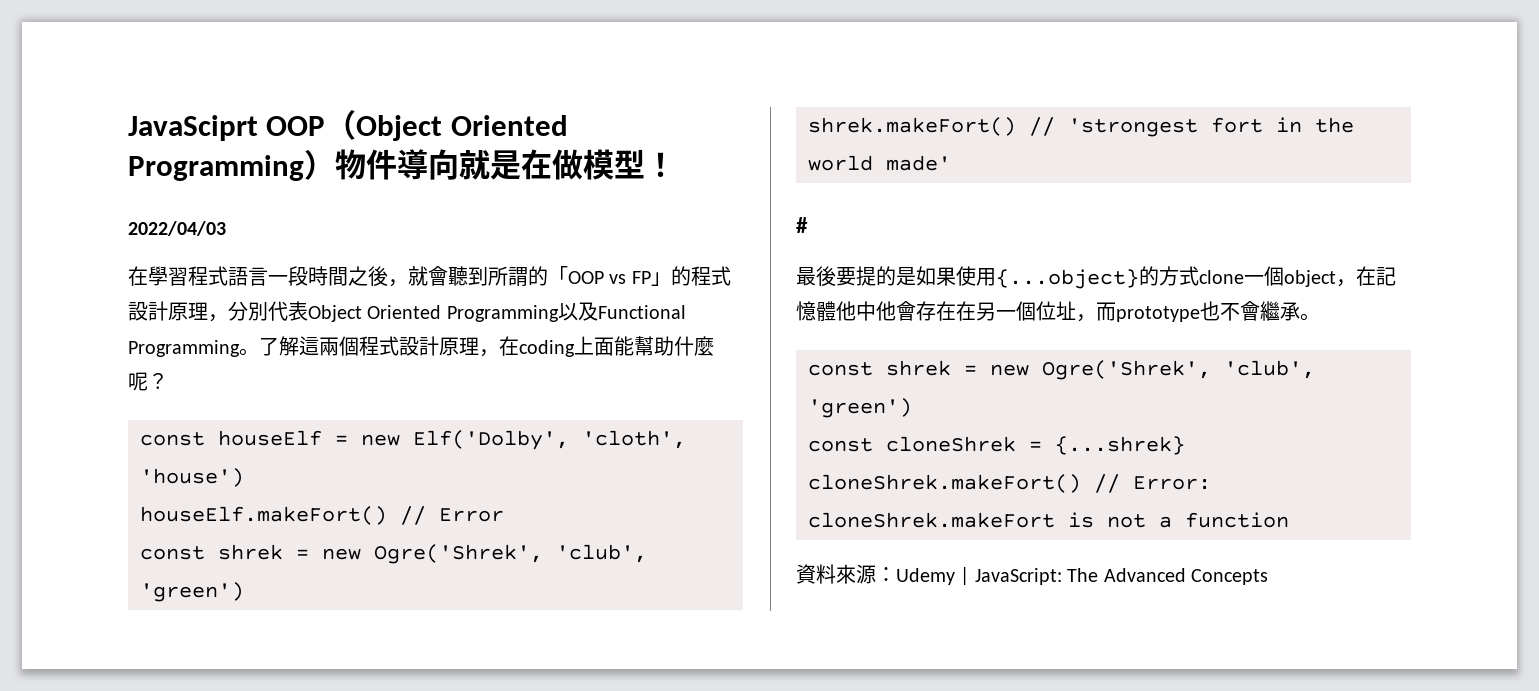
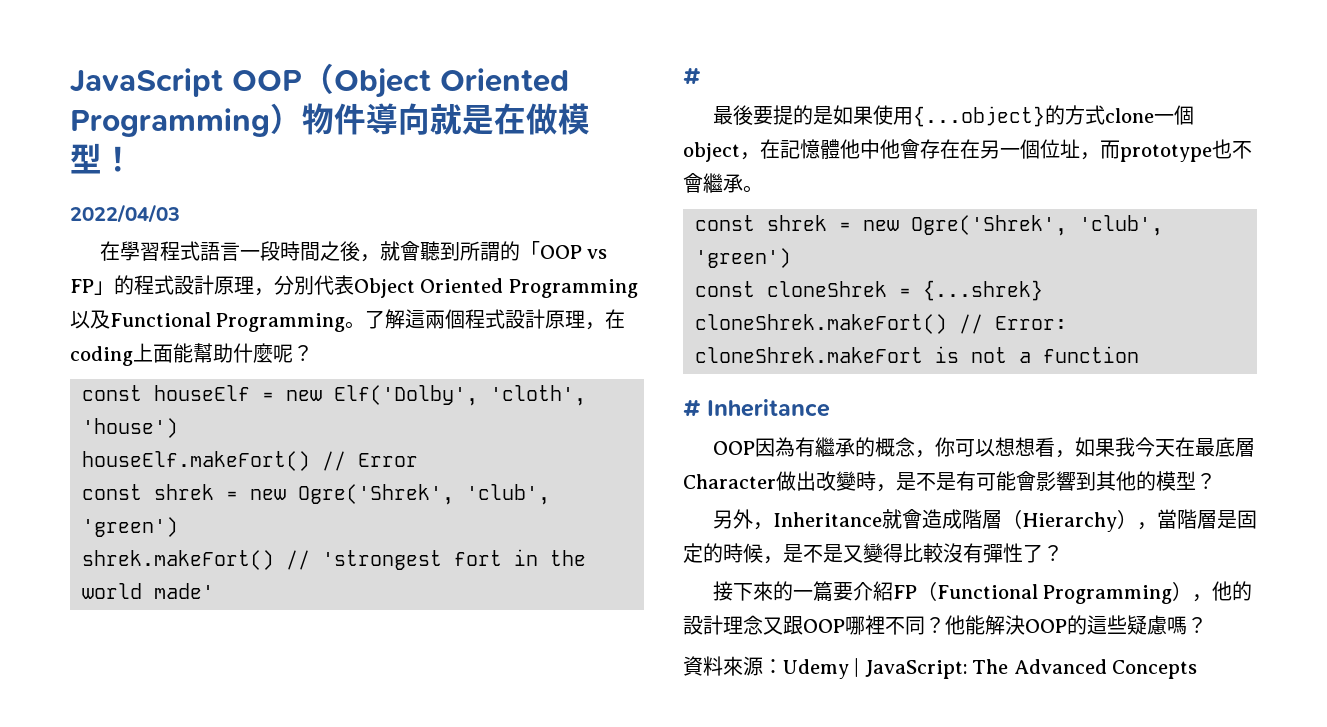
[128,115,258,141] JavaSciprt -> [70,68,223,97] JavaScript
(1289, 520) none -> [683,399,831,417] [712,437,1255,458] [683,471,1216,492] [712,509,1257,532] [683,543,1063,564] [712,581,1253,604] [683,615,1207,635] // # Inheritance // OOP因為有繼承的概念，你可以想想看，如果我今天在最底層Character做出改變時，是不是有可能會影響到其他的模型？ // 另外，Inheritance就會造成階層（Hierarchy），當階層是固定的時候，是不是又變得比較沒有彈性了？ // 接下來的一篇要介紹FP（Functional Programming），他的設計理念又跟OOP哪裡不同？他能解決OOP的這些疑慮嗎？

